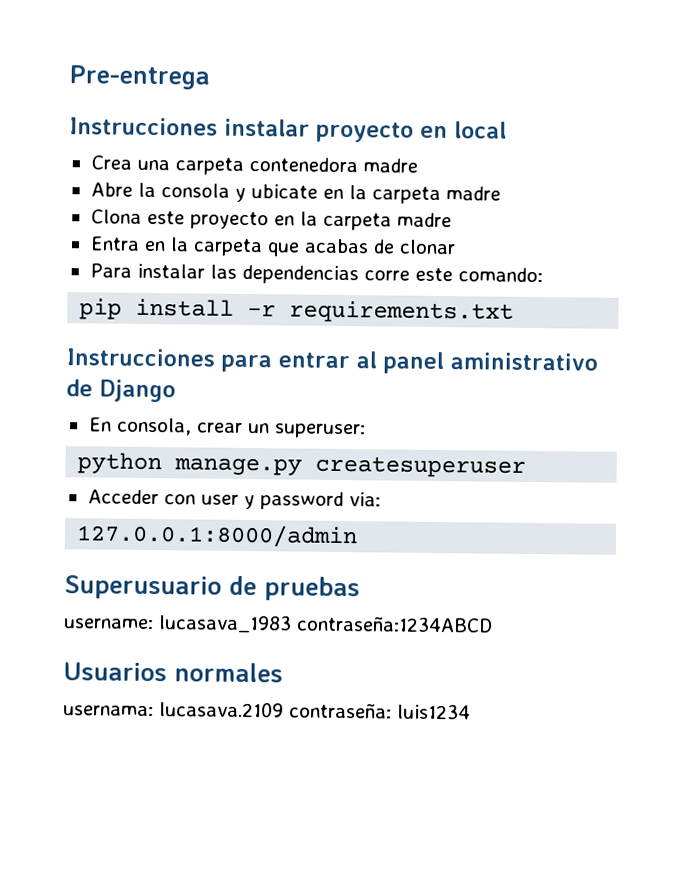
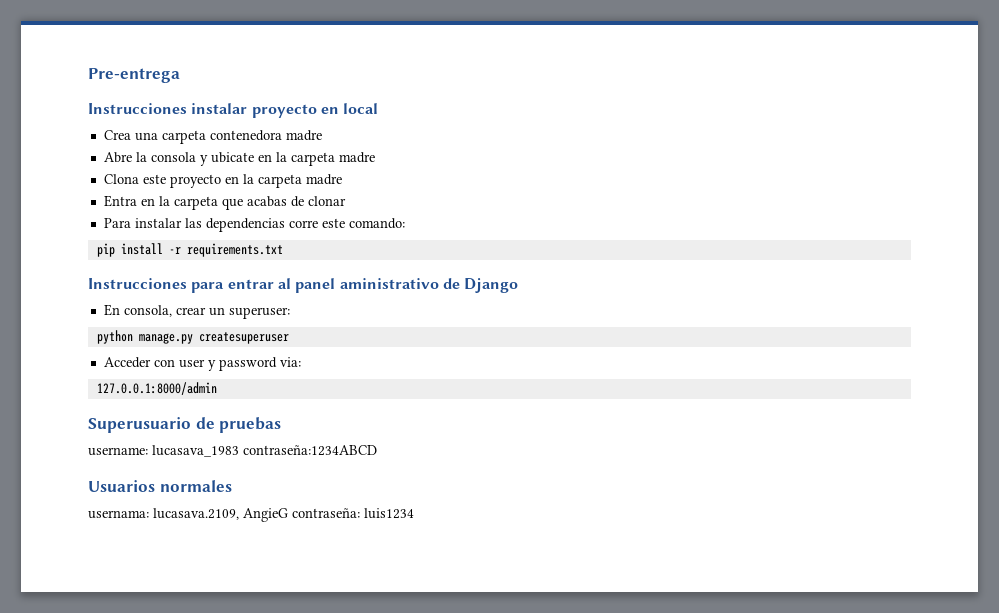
[159,701,284,718] lucasava.2109 -> [153,508,288,522] lucasava.2109, AngieG

